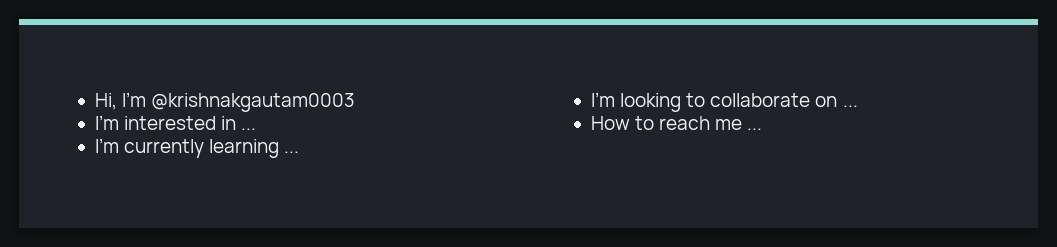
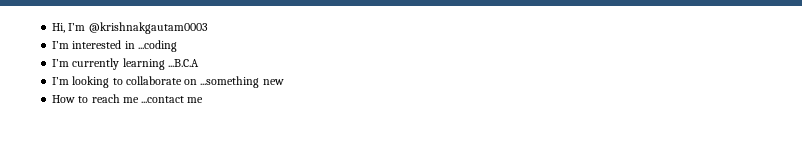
[241,128,257,130] ... -> [137,40,177,52] ...coding
[284,151,300,153] ... -> [167,59,199,67] ...B.C.A
[842,105,858,107] ... -> [200,76,284,88] ...something new
[747,128,763,130] ... -> [141,96,204,103] ...contact me

